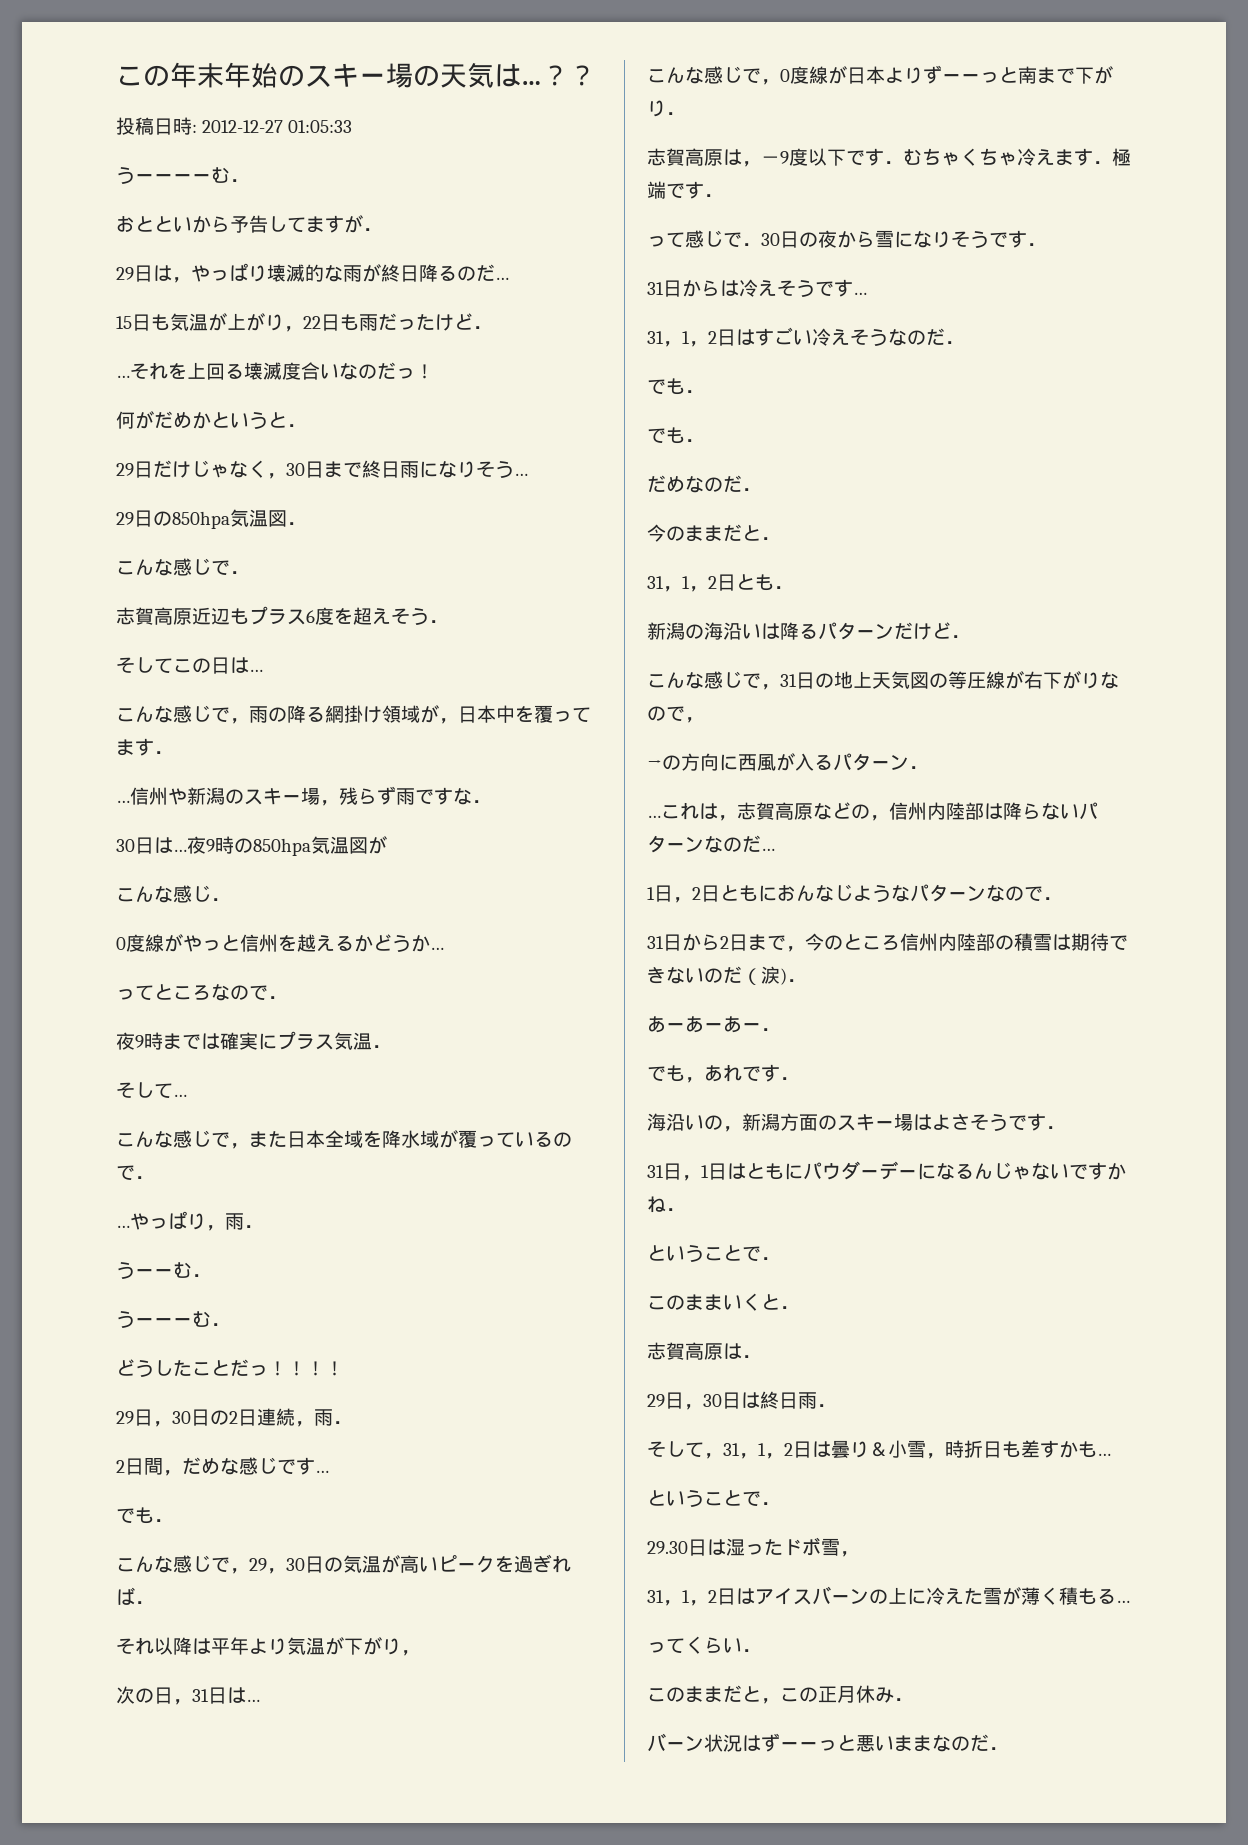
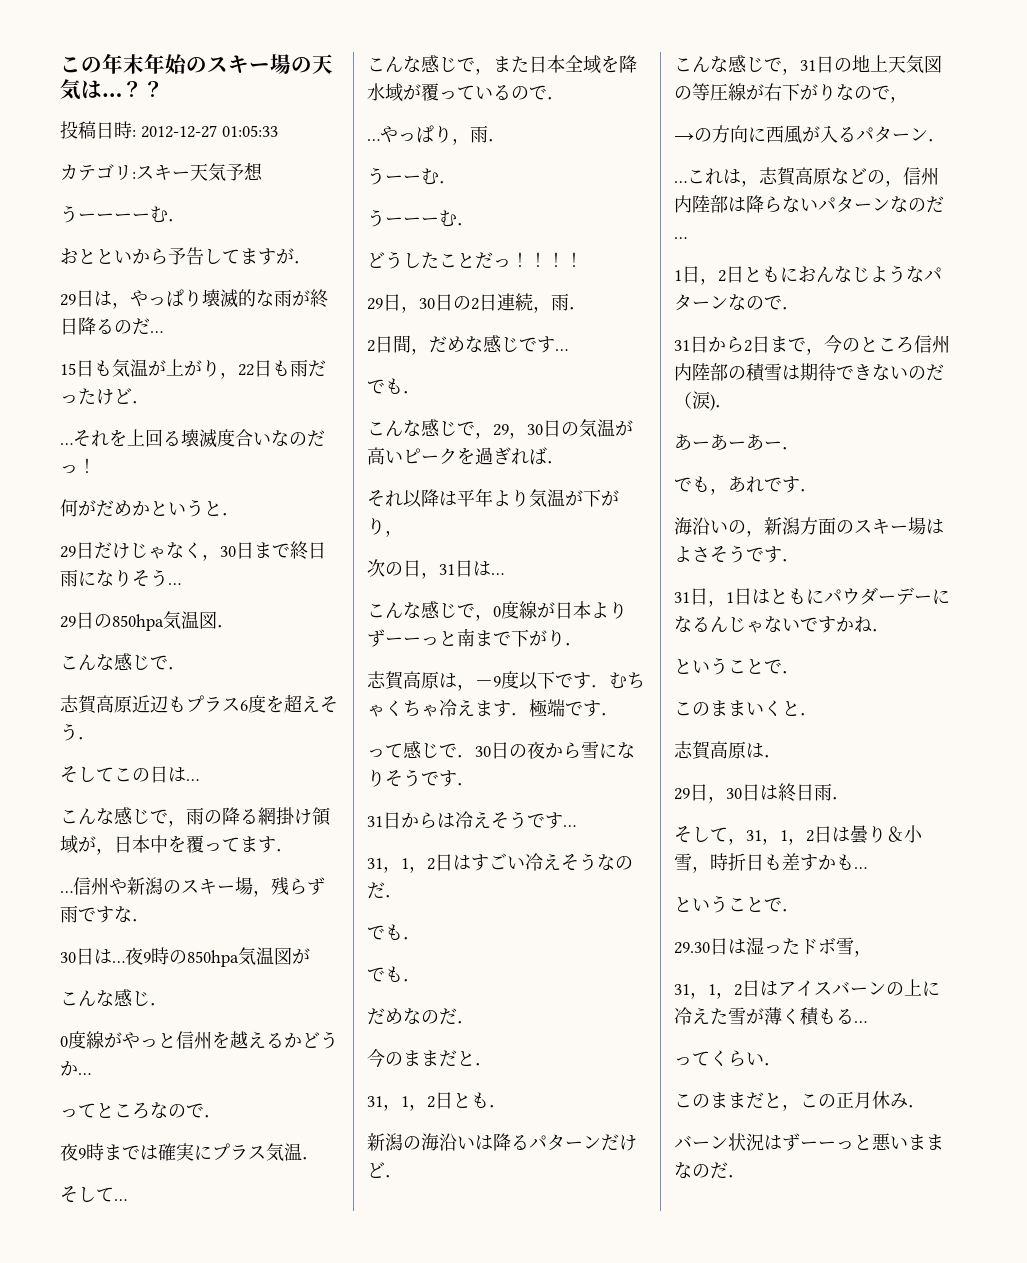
(353, 126) none -> [60,162,263,181] // カテゴリ:スキー天気予想

